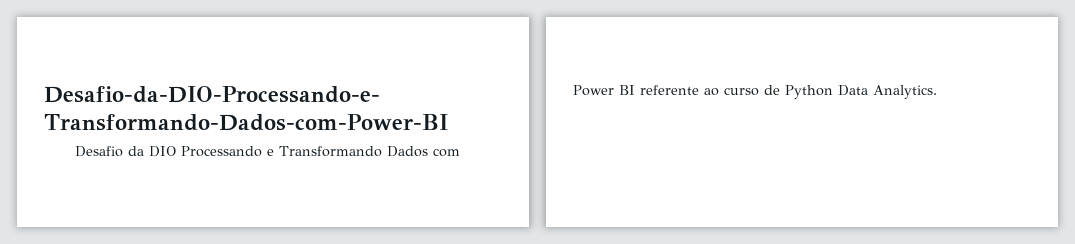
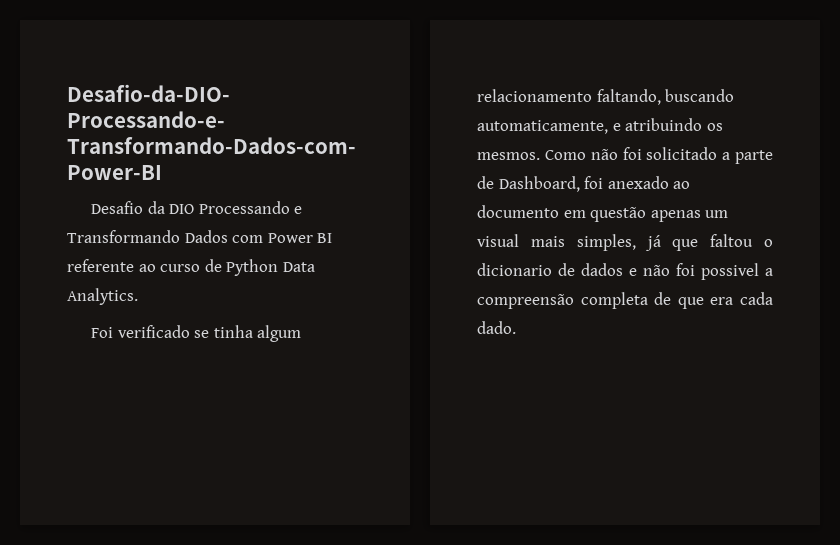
(937, 92) none -> [90,325,302,342] [477,89,735,105] [477,118,723,134] [477,147,773,164] [477,176,691,192] [477,205,729,222] [477,234,773,251] [477,263,773,280] [477,292,773,309] [477,321,516,334] // Foi verificado se tinha algum relacionamento faltando, buscando automaticamente, e atribuindo os mesmos. Como não foi solicitado a parte de Dashboard, foi anexado ao documento em questão apenas um visual mais simples, já que faltou o dicionario de dados e não foi possivel a compreensão completa de que era cada dado.

